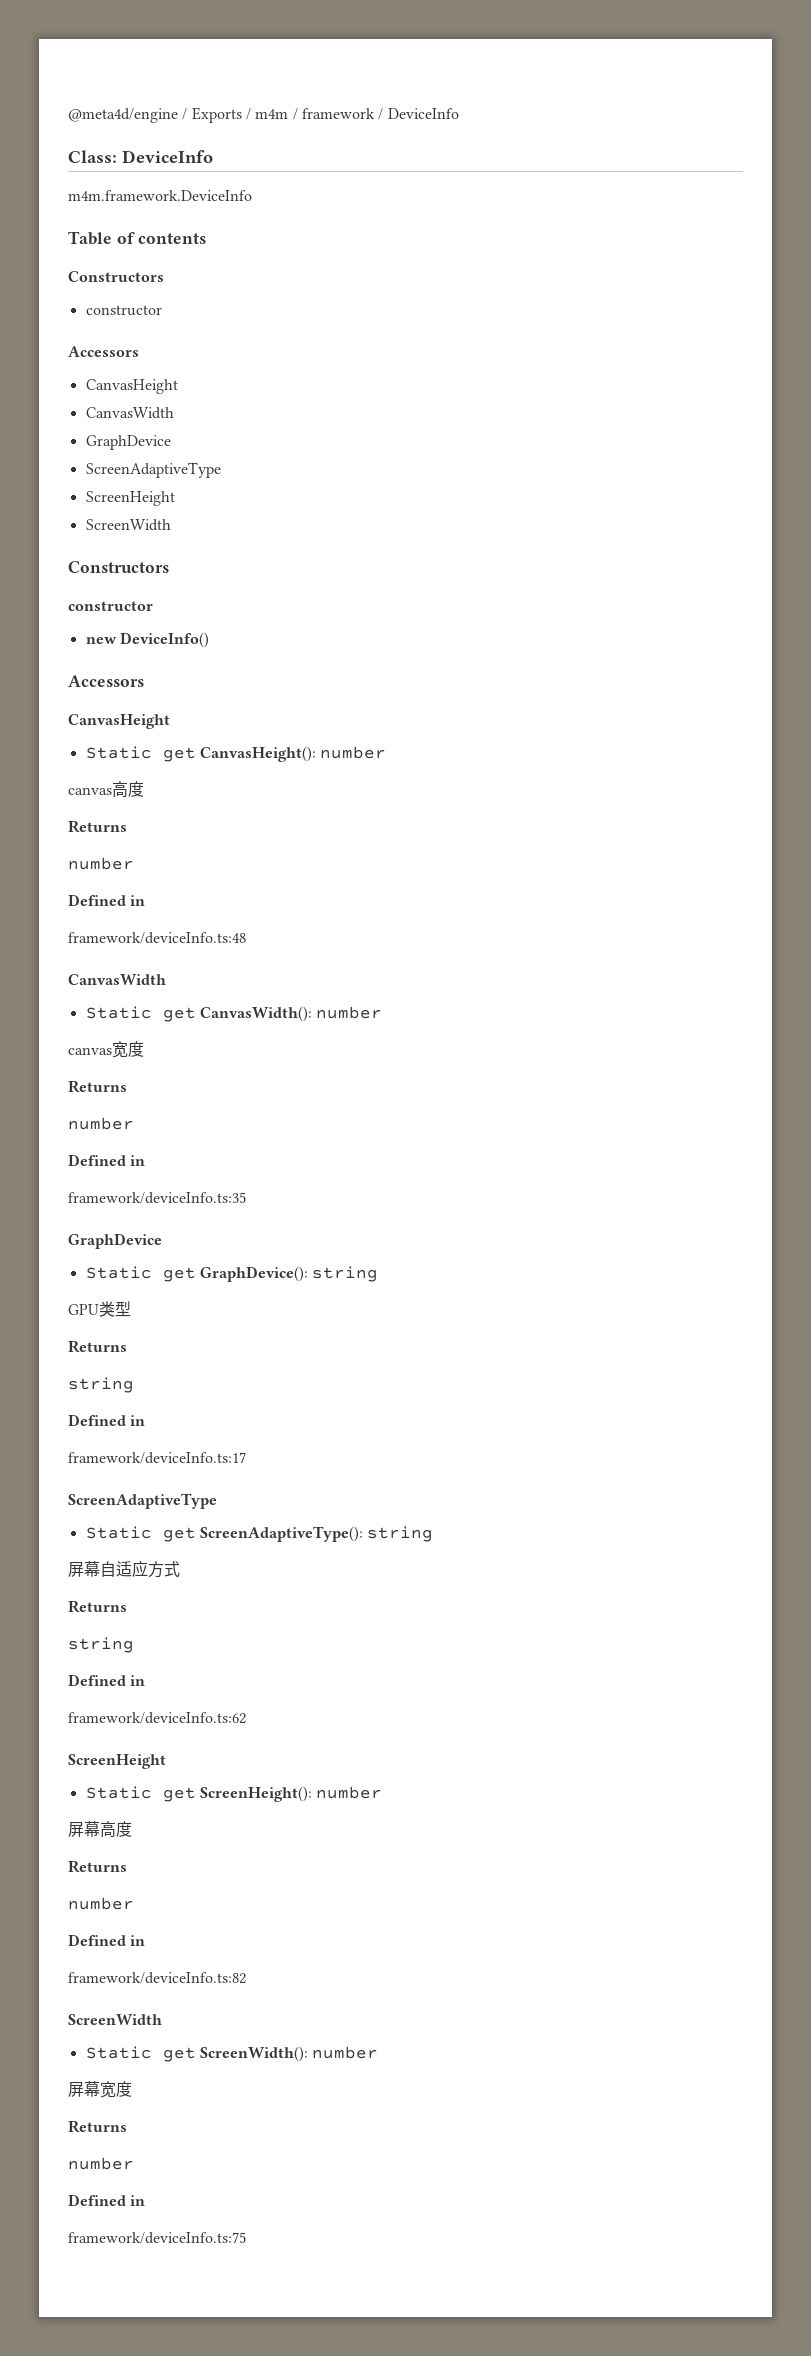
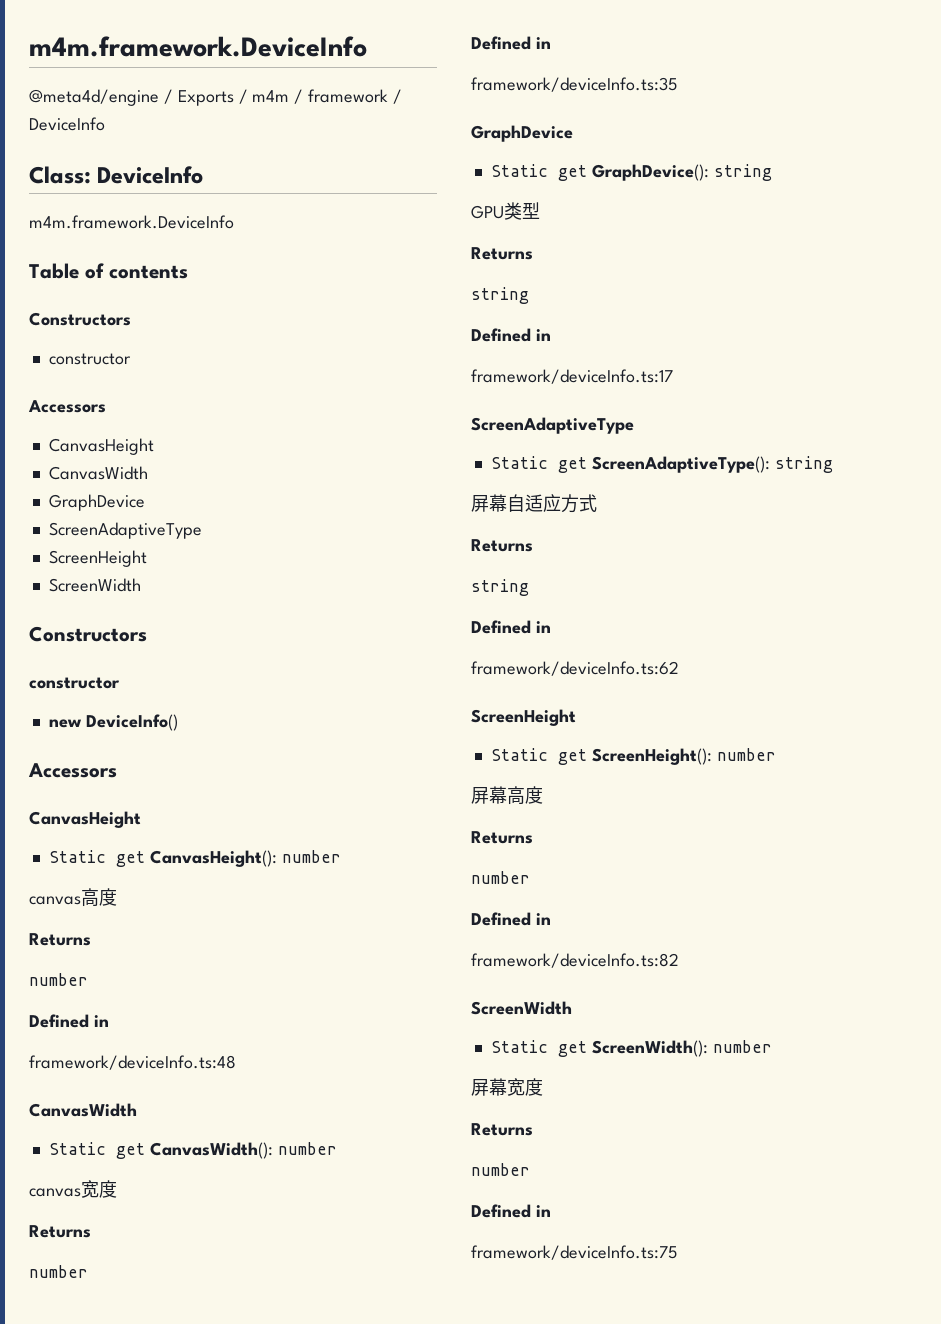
(68, 115) none -> [29,36,367,57] m4m.framework.DeviceInfo //

